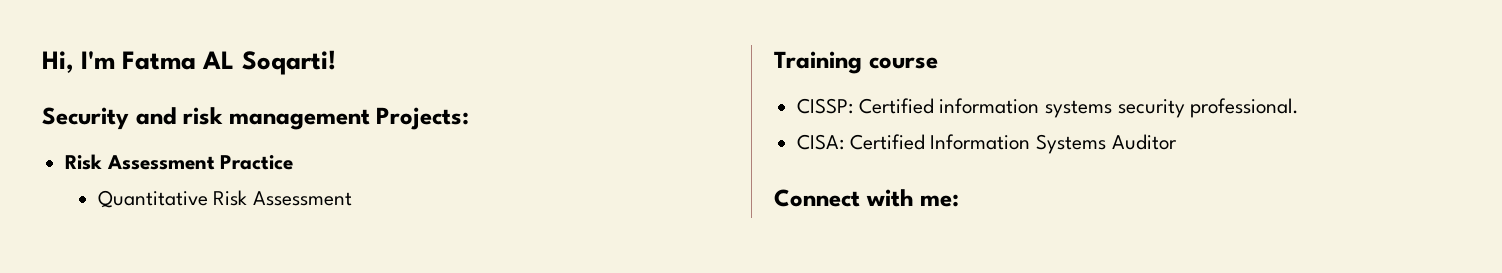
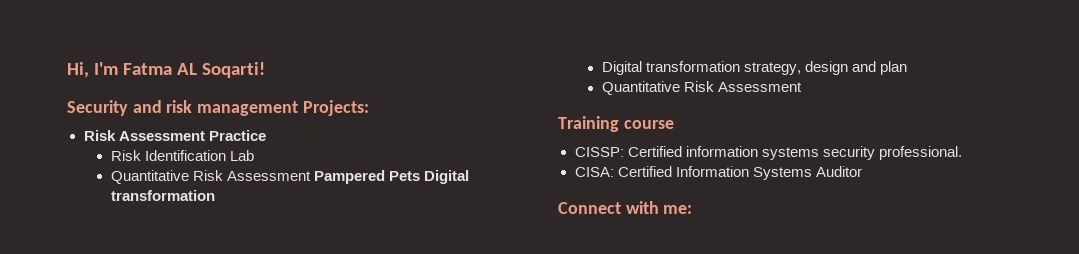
(294, 162) none -> [110,150,254,161] [110,170,470,184] [110,190,215,201] [601,61,908,75] // Risk Identification Lab // Quantitative Risk Assessment Pampered Pets Digital transformation // Digital transformation strategy, design and plan

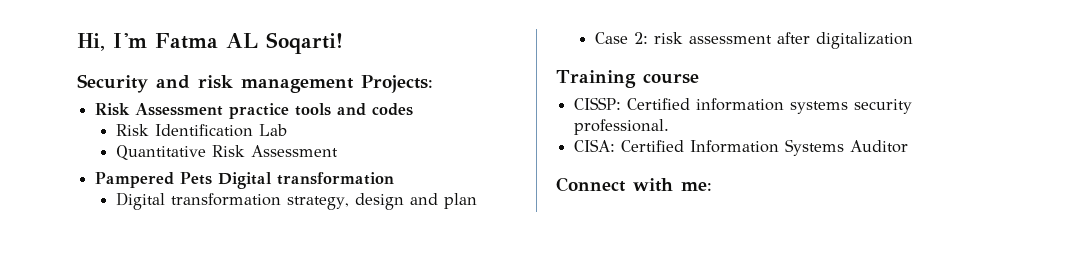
[208,130,266,141] Practice -> [229,103,414,119] practice tools and codes
(311, 176) none -> (339, 151) //
[601,81,802,95] Quantitative Risk Assessment -> [595,32,914,49] Case 2: risk assessment after digitalization

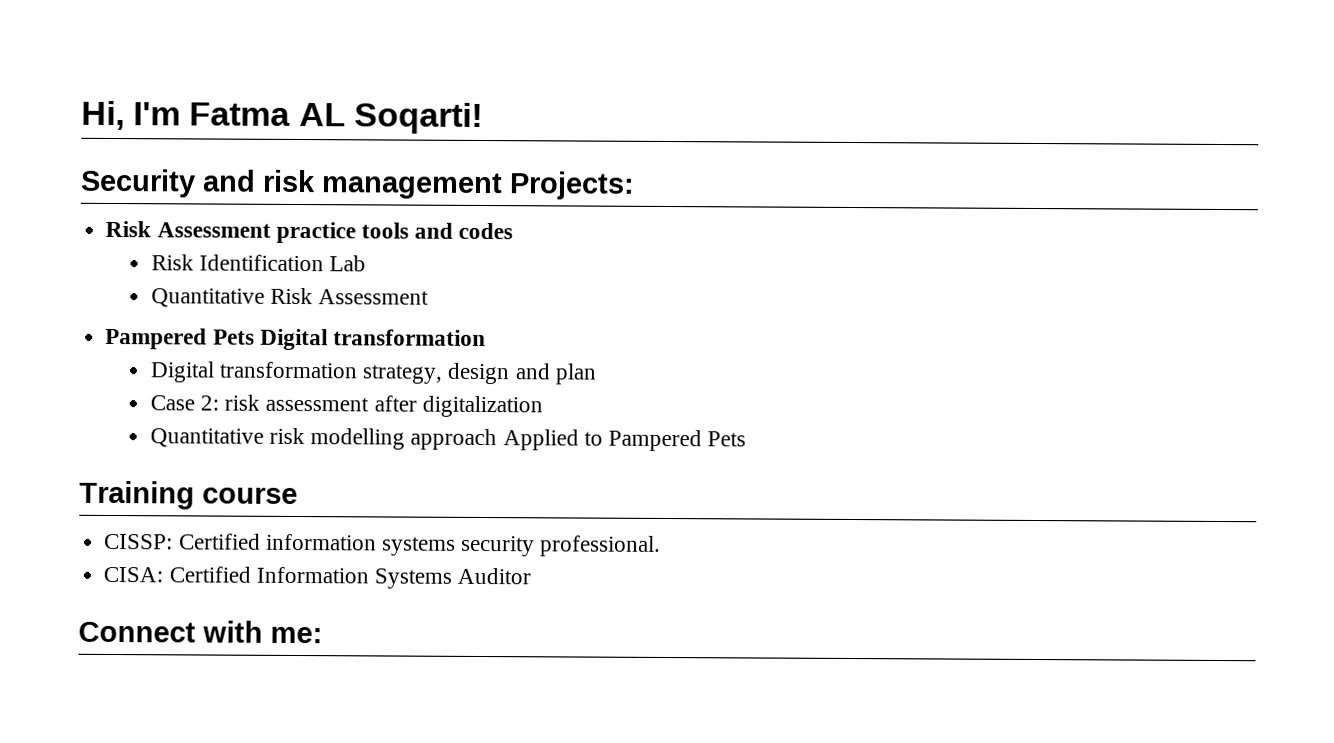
(914, 40) none -> [149,427,747,452] // Quantitative risk modelling approach Applied to Pampered Pets

